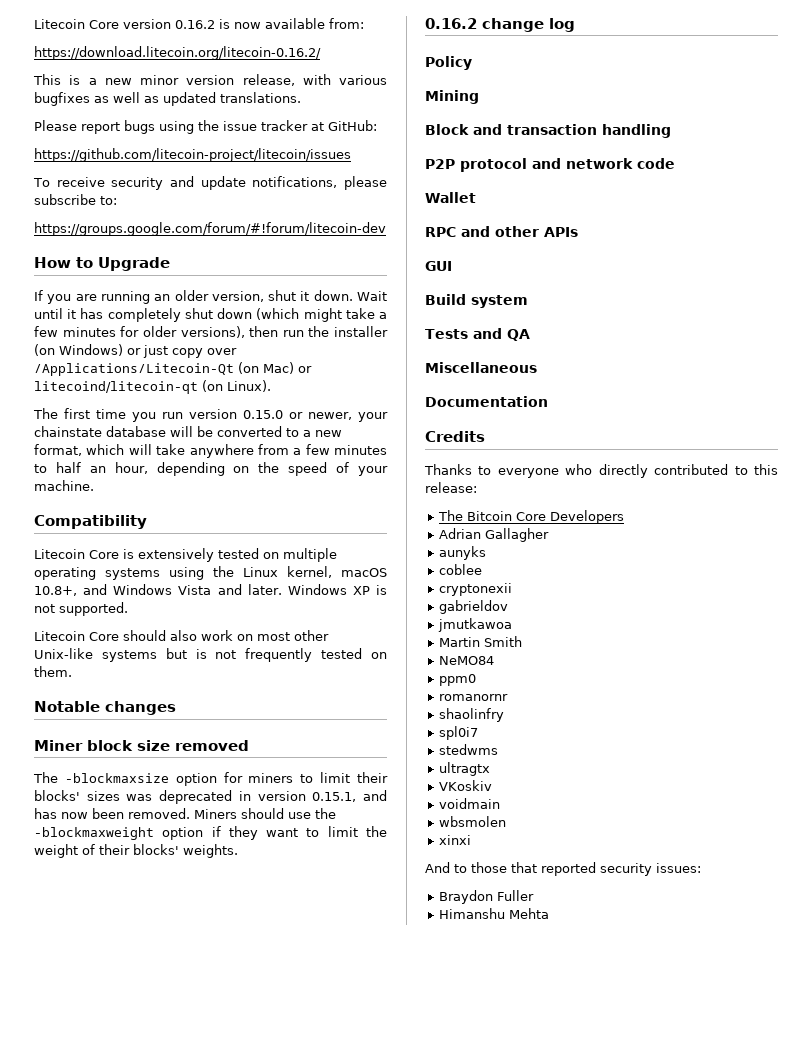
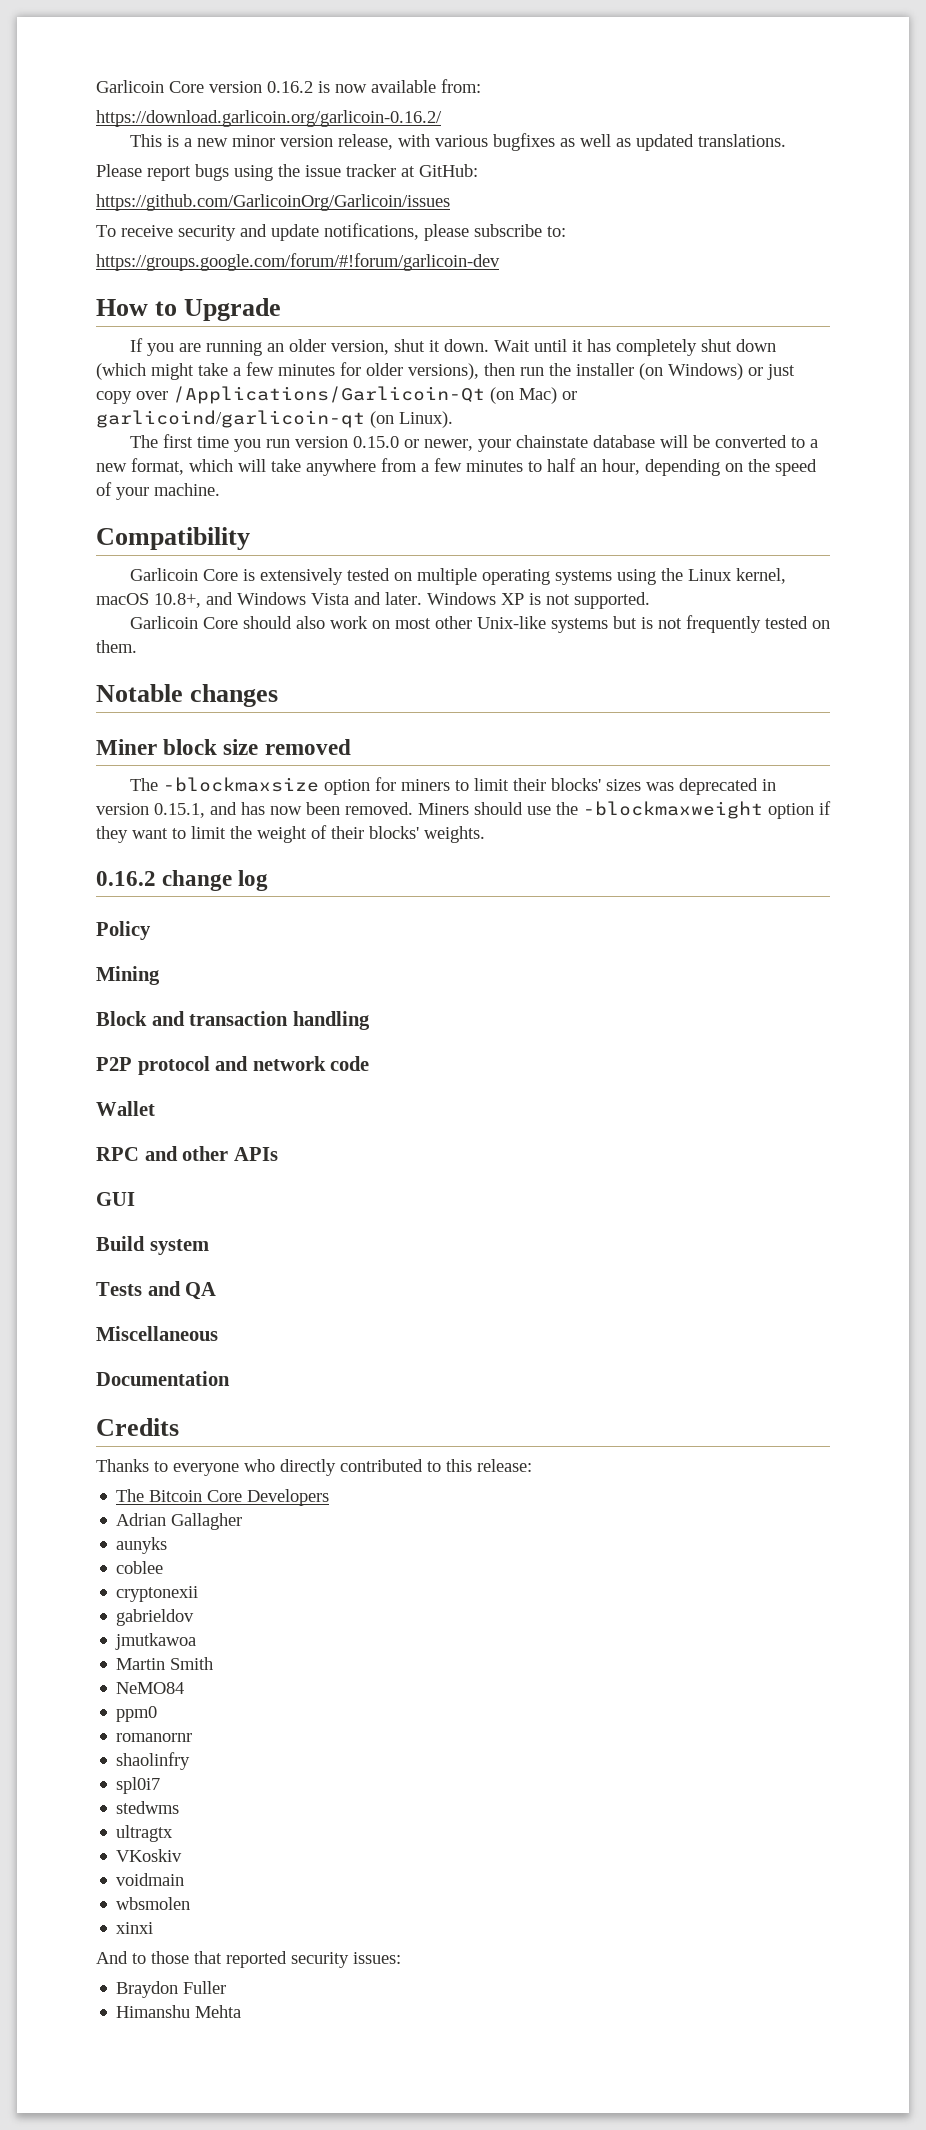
[34,19,85,29] Litecoin -> [96,80,164,93] Garlicoin
[34,46,321,60] https://download.litecoin.org/litecoin-0.16.2/ -> [96,110,442,127] https://download.garlicoin.org/garlicoin-0.16.2/
[34,148,351,162] https://github.com/litecoin-project/litecoin/issues -> [96,194,450,211] https://github.com/GarlicoinOrg/Garlicoin/issues
[34,222,386,236] https://groups.google.com/forum/#!forum/litecoin-dev -> [96,253,500,271] https://groups.google.com/forum/#!forum/garlicoin-dev
[34,363,234,376] /Applications/Litecoin-Qt -> [173,386,485,404] /Applications/Garlicoin-Qt
[34,381,198,394] litecoind/litecoin-qt -> [96,410,365,428] garlicoind/garlicoin-qt
[34,549,85,559] Litecoin -> [129,568,198,581] Garlicoin
[34,631,85,641] Litecoin -> [129,616,198,629] Garlicoin

